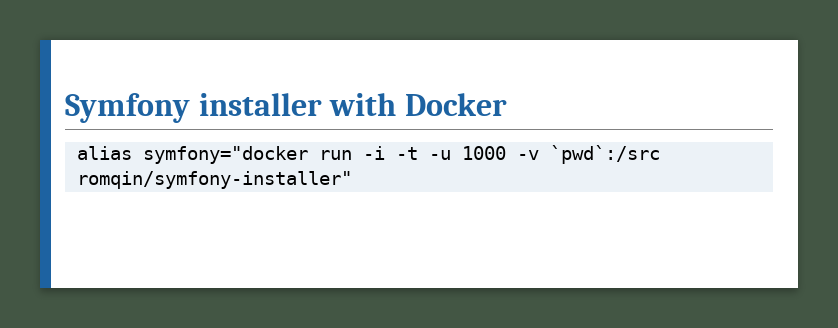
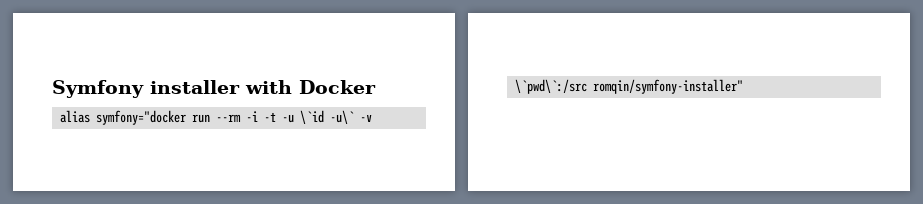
(353, 155) none -> [216,114,242,122] --rm
[462,145,661,164] 1000 -v `pwd`:/src -> [300,110,373,124] [515,79,588,94] \`id -u\` -v \`pwd\`:/src

